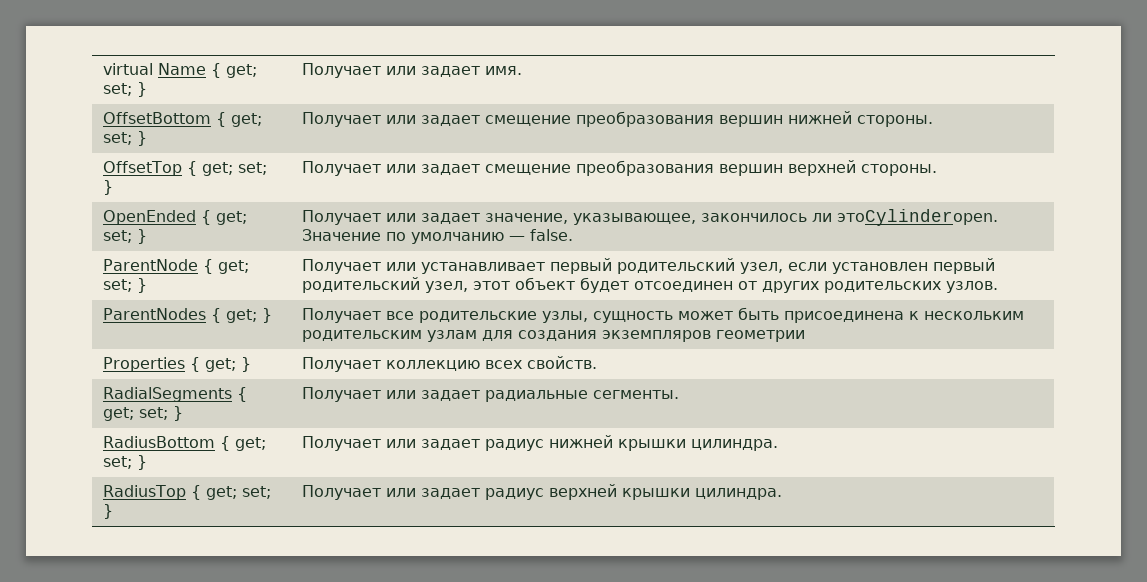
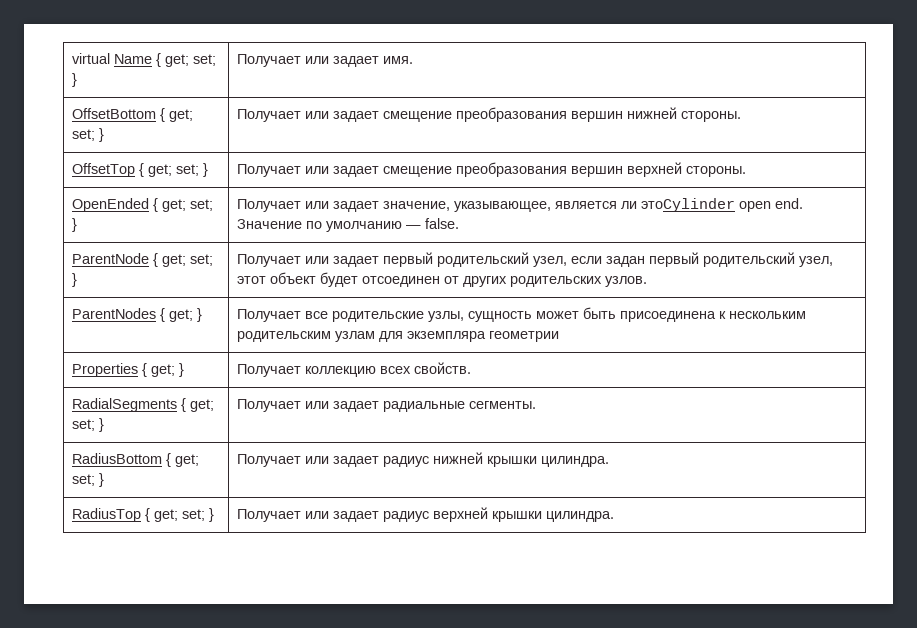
[701,209,999,226] закончилось ли этоCylinderopen. -> [555,198,804,212] является ли этоCylinder open end.
[421,262,546,274] устанавливает -> [333,256,380,267] задает
[832,262,929,274] установлен -> [606,256,646,267] задан
[518,330,712,342] создания экземпляров -> [407,331,487,342] экземпляра

